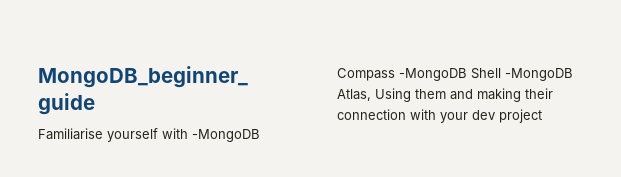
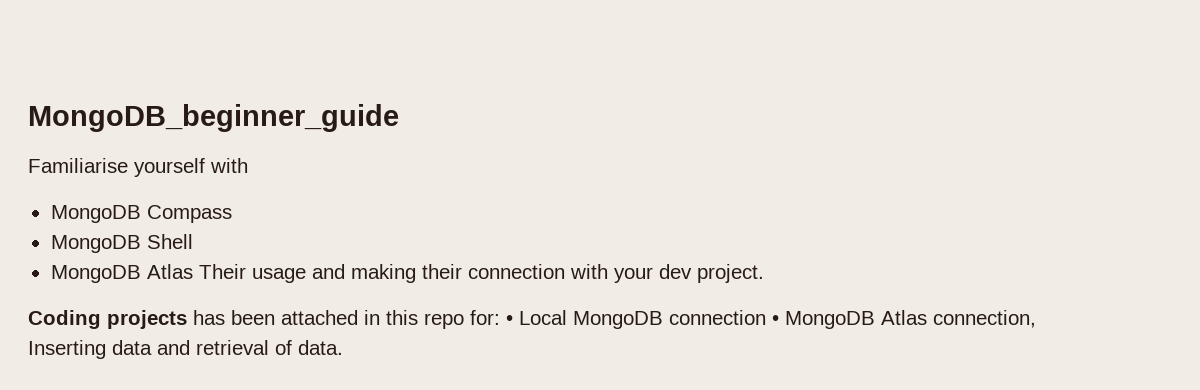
[192,129,260,142] -MongoDB -> [50,205,141,223] // MongoDB
[399,68,467,81] -MongoDB -> [50,235,141,253] // MongoDB
[505,68,573,81] [337,88,446,102] -MongoDB Atlas, Using them -> [50,264,306,283] // MongoDB Atlas Their usage
[499,109,542,123] project -> [696,264,764,283] [28,310,1036,329] [28,340,343,359] project. // Coding projects has been attached in this repo for: • Local MongoDB connection • MongoDB Atlas connection, Inserting data and retrieval of data.

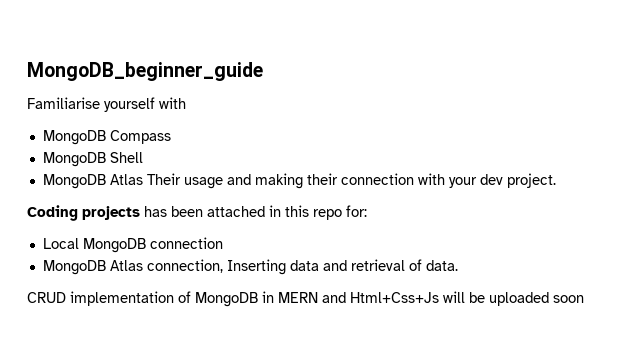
[506,315,513,325] • -> (367, 211) //
[772,315,779,325] • -> (223, 243) //
(343, 347) none -> [27,291,584,307] // CRUD implementation of MongoDB in MERN and Html+Css+Js will be uploaded soon

